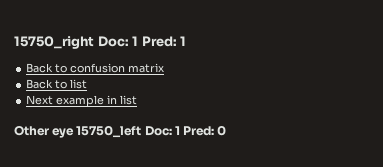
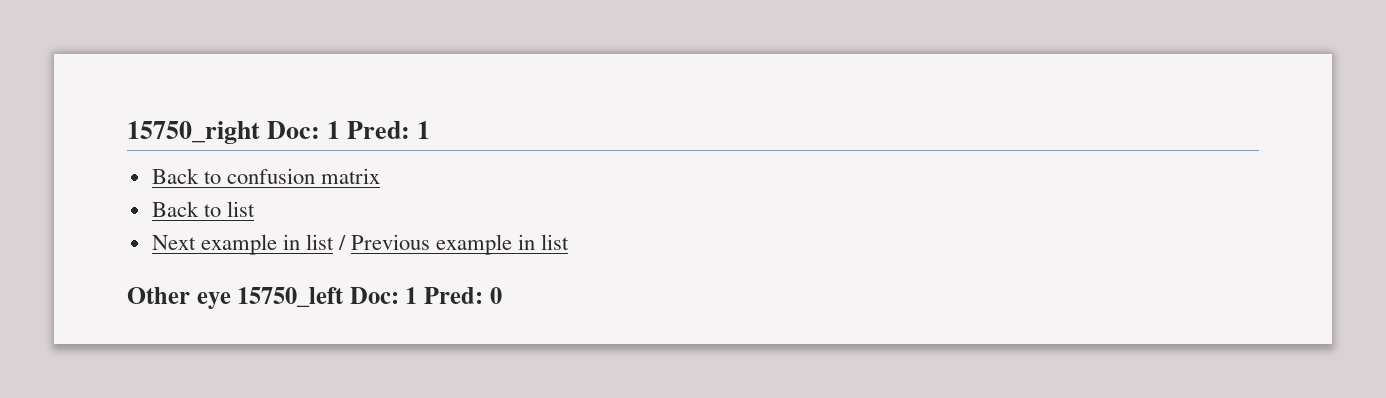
(138, 100) none -> [338,234,570,255] / Previous example in list

